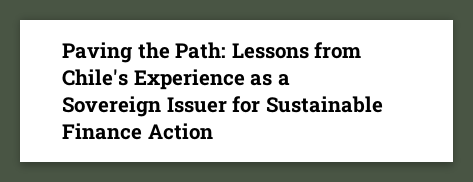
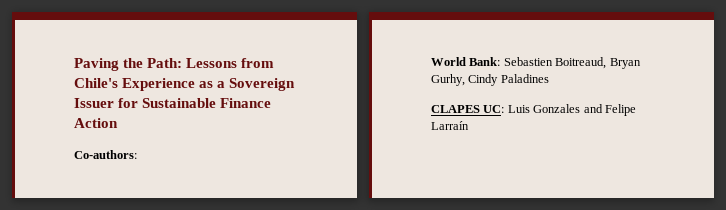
(213, 131) none -> [74,150,137,159] [431,57,641,69] [431,74,549,86] [431,104,636,116] [431,121,469,130] // Co-authors: // World Bank: Sebastien Boitreaud, Bryan Gurhy, Cindy Paladines // CLAPES UC: Luis Gonzales and Felipe Larraín

